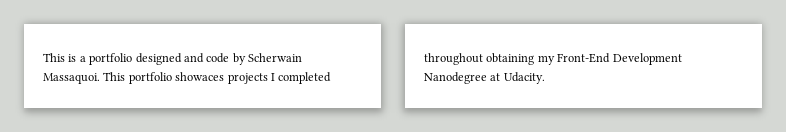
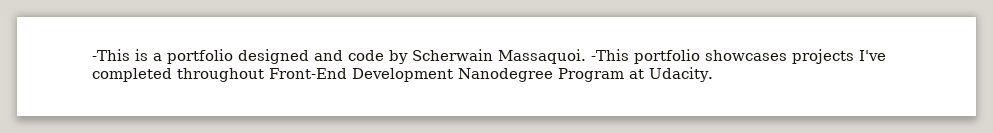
[43,53,65,62] This -> [92,49,130,61] -This
[103,72,332,84] [424,53,555,65] This portfolio showaces projects I completed throughout obtaining my -> [591,49,886,64] [92,68,264,82] -This portfolio showcases projects I've completed throughout
(487, 78) none -> [558,68,624,82] Program

